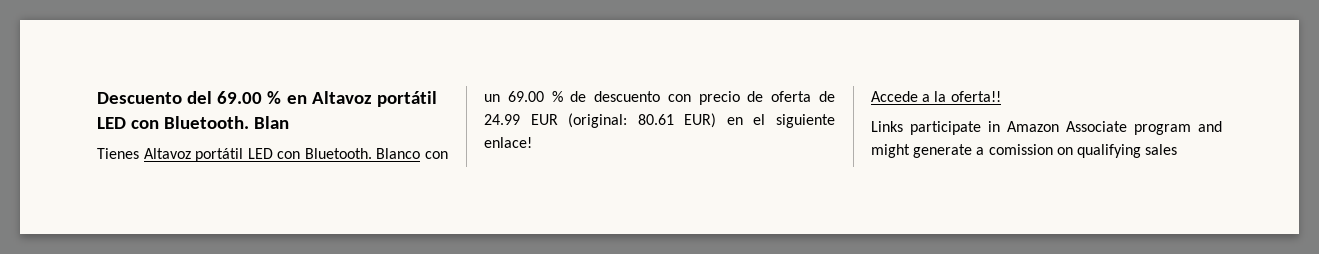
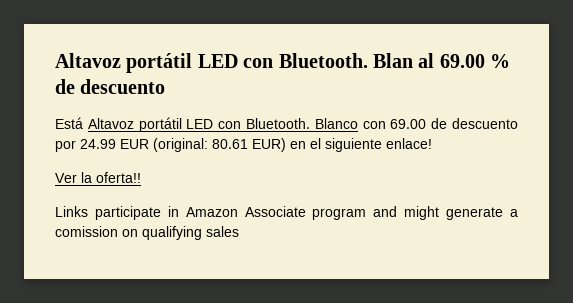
[97,91,307,104] Descuento del 69.00 % en -> (55, 60) none
[97,148,139,159] // Tienes -> [418,53,511,68] [55,79,166,94] [55,117,83,129] al 69.00 % de descuento // Está
[484,91,835,105] un 69.00 % de descuento con precio de oferta de -> [390,118,518,129] [55,140,76,152] 69.00 de descuento por
[871,91,931,102] Accede a -> [55,173,77,183] Ver

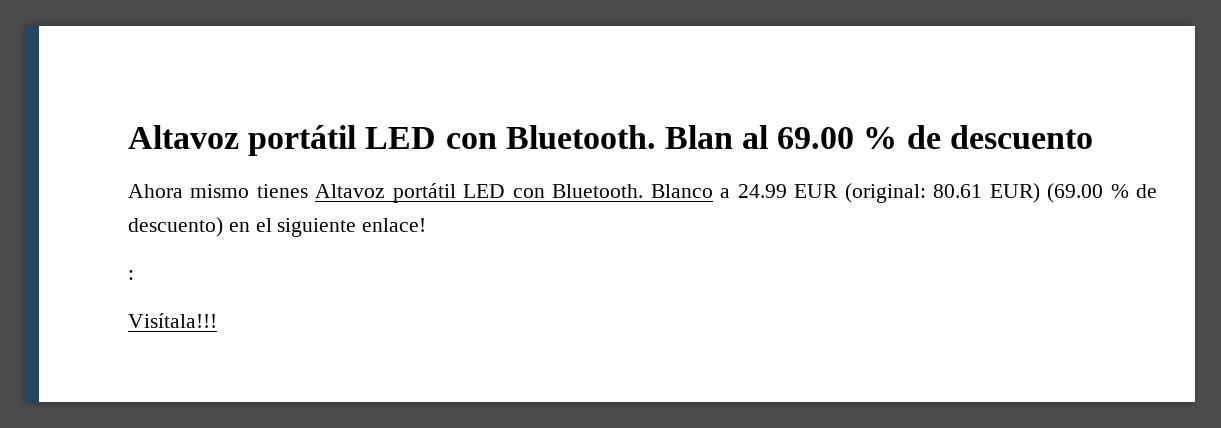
[55,117,83,129] Está -> [128,184,308,198] Ahora mismo tienes
[362,118,518,129] [55,140,76,152] con 69.00 de descuento por -> [720,188,731,198] a
(286, 145) none -> [1047,183,1157,203] [128,217,223,237] (69.00 % de descuento)
[55,172,141,183] [55,206,519,220] [55,226,239,240] Ver la oferta!! // Links participate in Amazon Associate program and might generate a comission on qualifying sales -> [128,270,134,280] [128,313,217,328] : // Visítala!!!

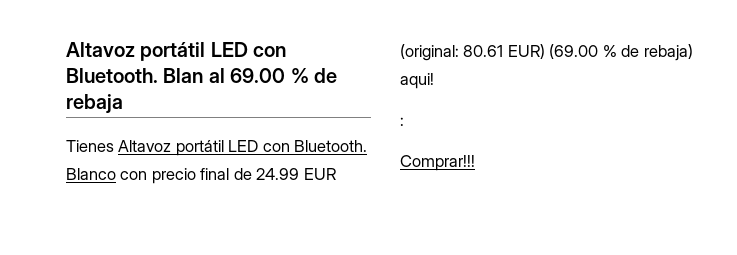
[949,125,1093,149] [128,184,308,198] descuento // Ahora mismo tienes -> [66,94,123,114] [66,140,114,152] rebaja // Tienes
[720,188,731,198] a -> [120,168,252,184] con precio final de
[128,217,427,237] descuento) en el siguiente enlace! -> [643,44,693,61] [400,73,434,89] rebaja) aqui!
[128,313,217,328] Visítala!!! -> [400,155,475,171] Comprar!!!

